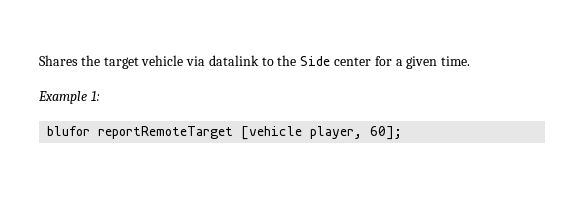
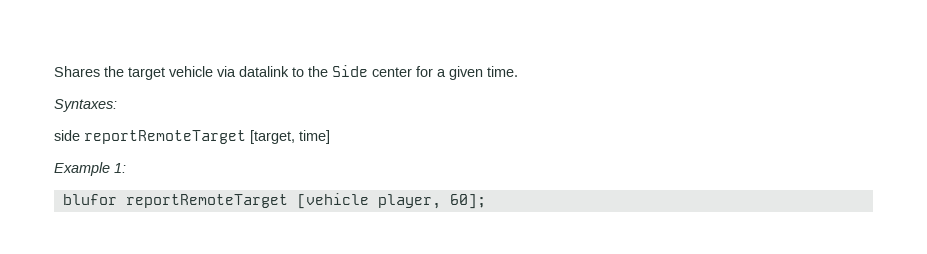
(471, 61) none -> [54,99,117,112] [54,130,330,144] // Syntaxes: // side reportRemoteTarget [target, time]

